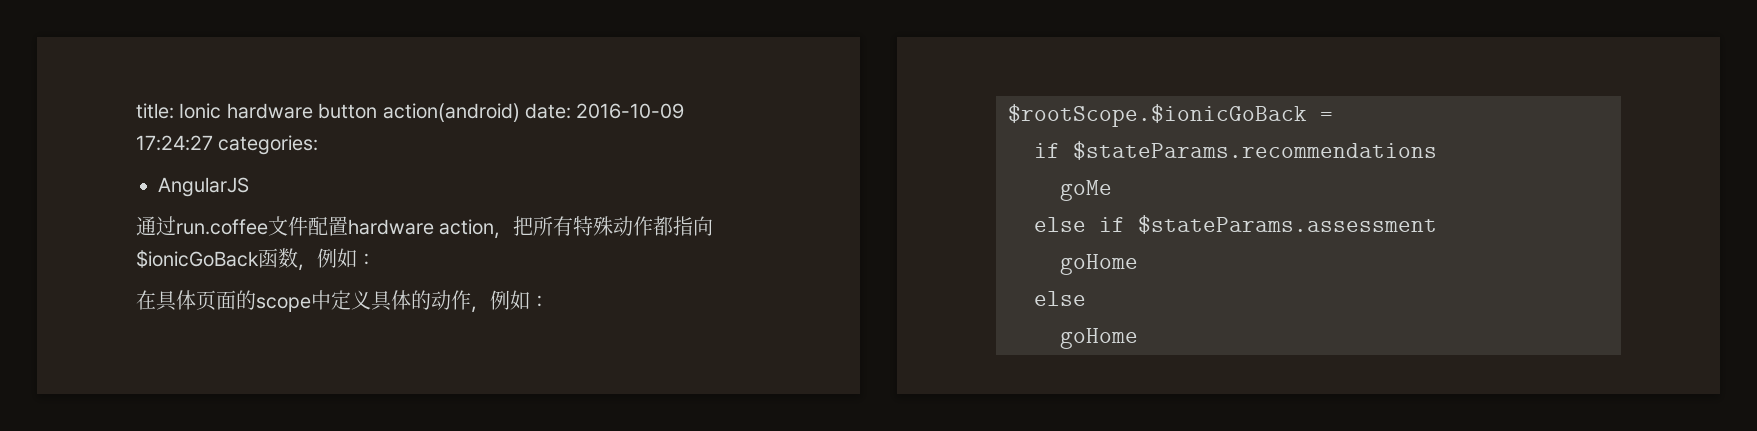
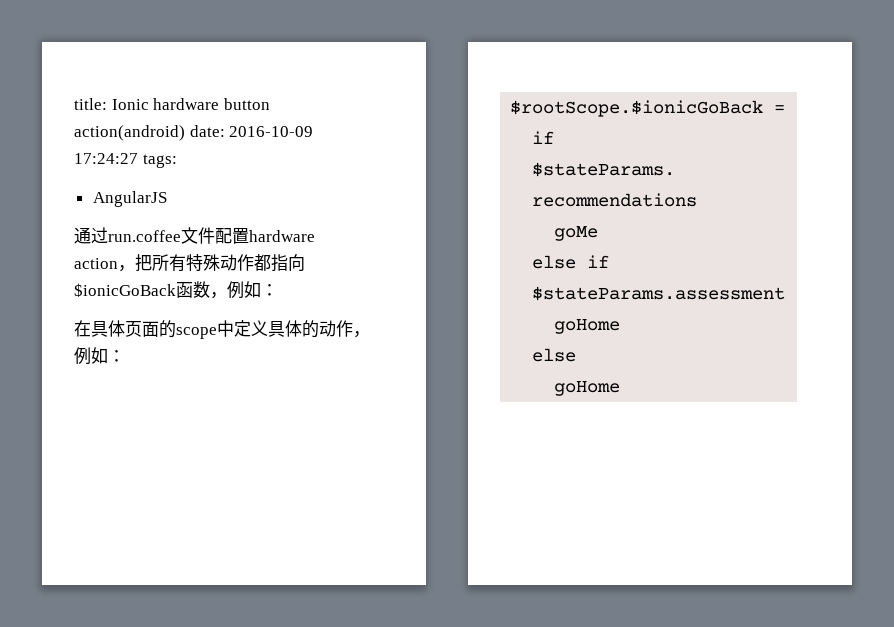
[218,135,319,155] categories: -> [142,154,177,168] tags:

